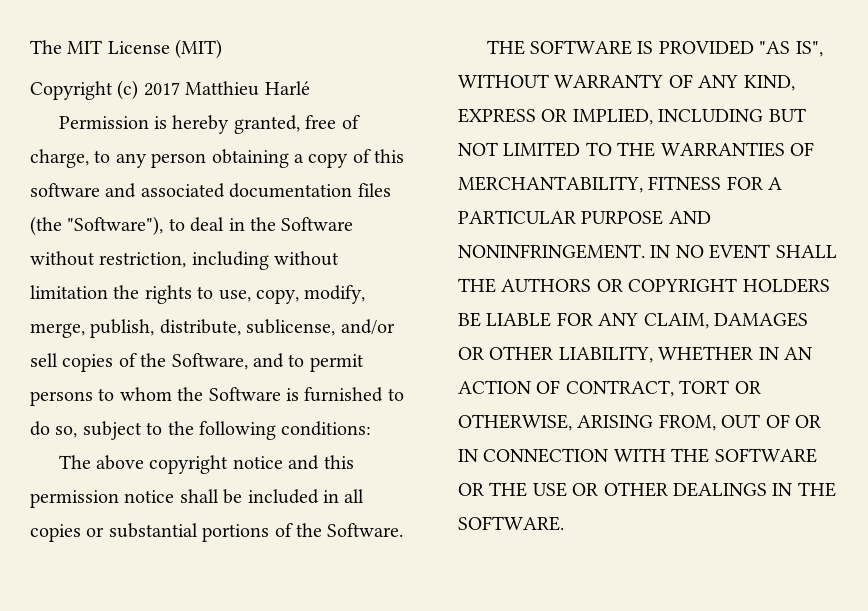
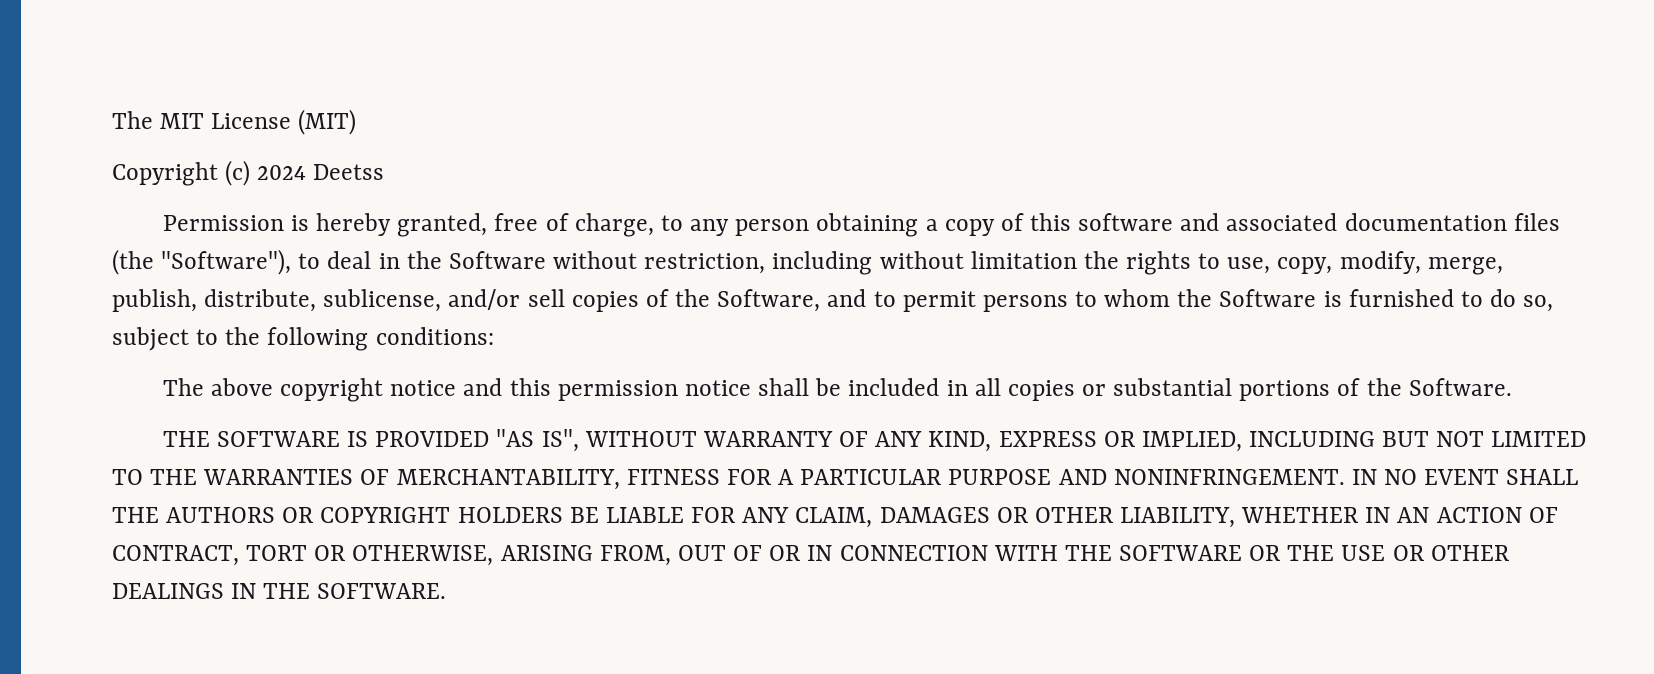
[143,81,310,96] 2017 Matthieu Harlé -> [257,164,385,180] 2024 Deetss

